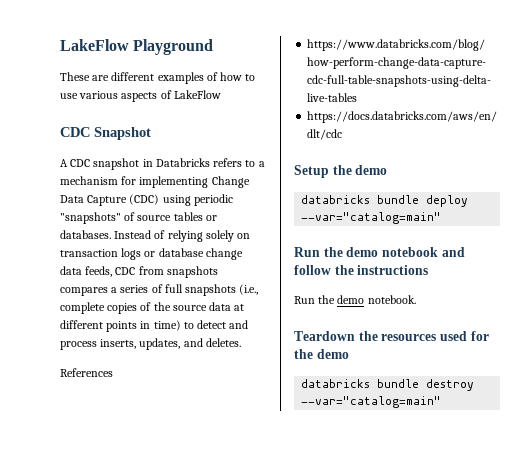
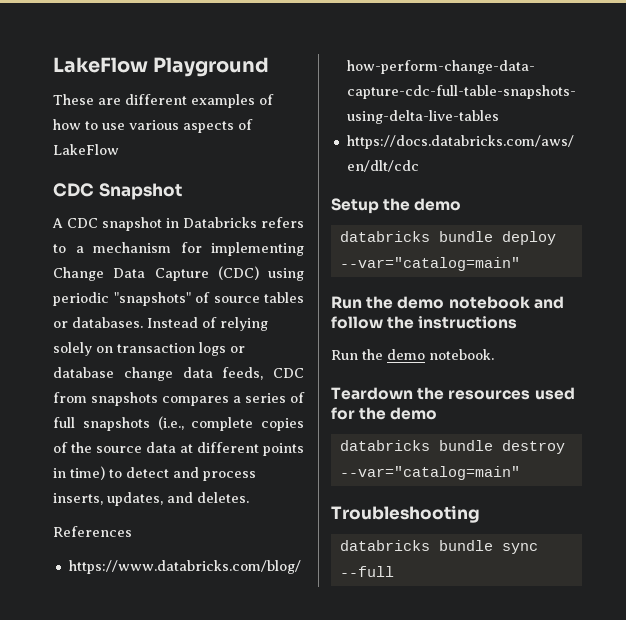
(442, 402) none -> [331,505,480,523] [339,540,538,554] [339,566,394,577] // Troubleshooting // databricks bundle sync --full

